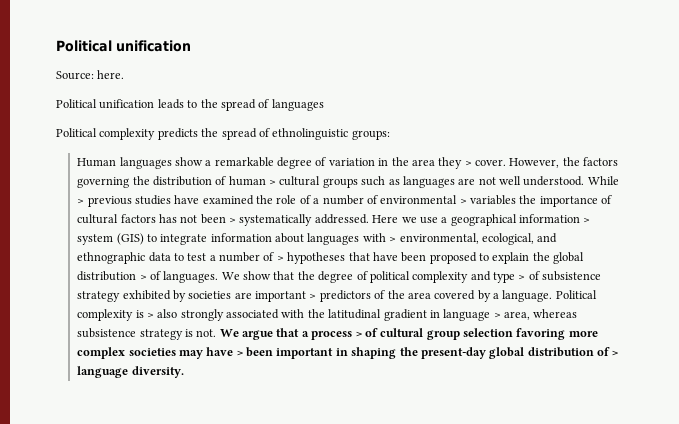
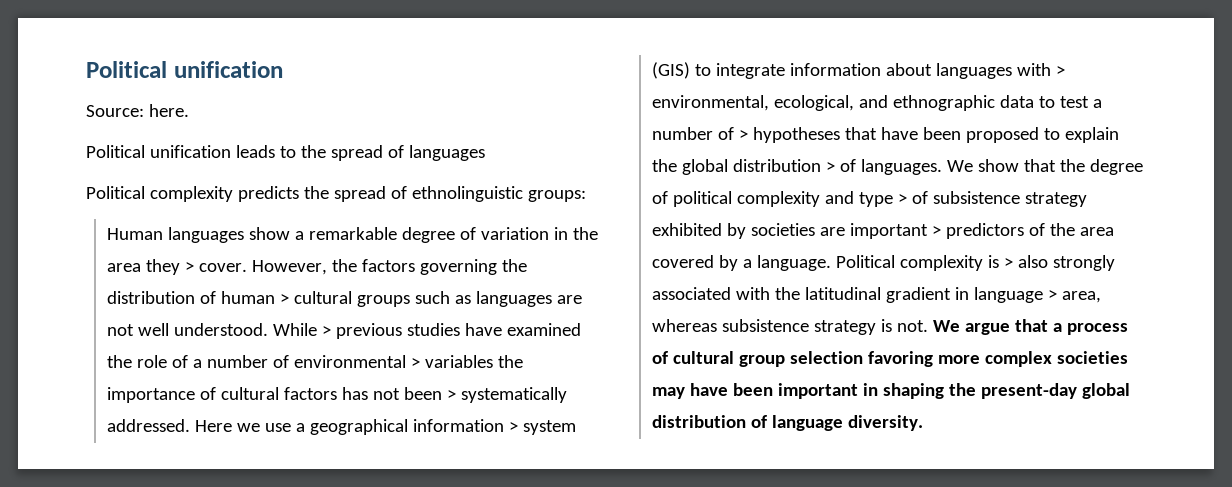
[355,331,362,337] > -> (1128, 329) none
[236,350,243,356] > -> (728, 389) none
[612,350,619,356] > -> (767, 421) none

